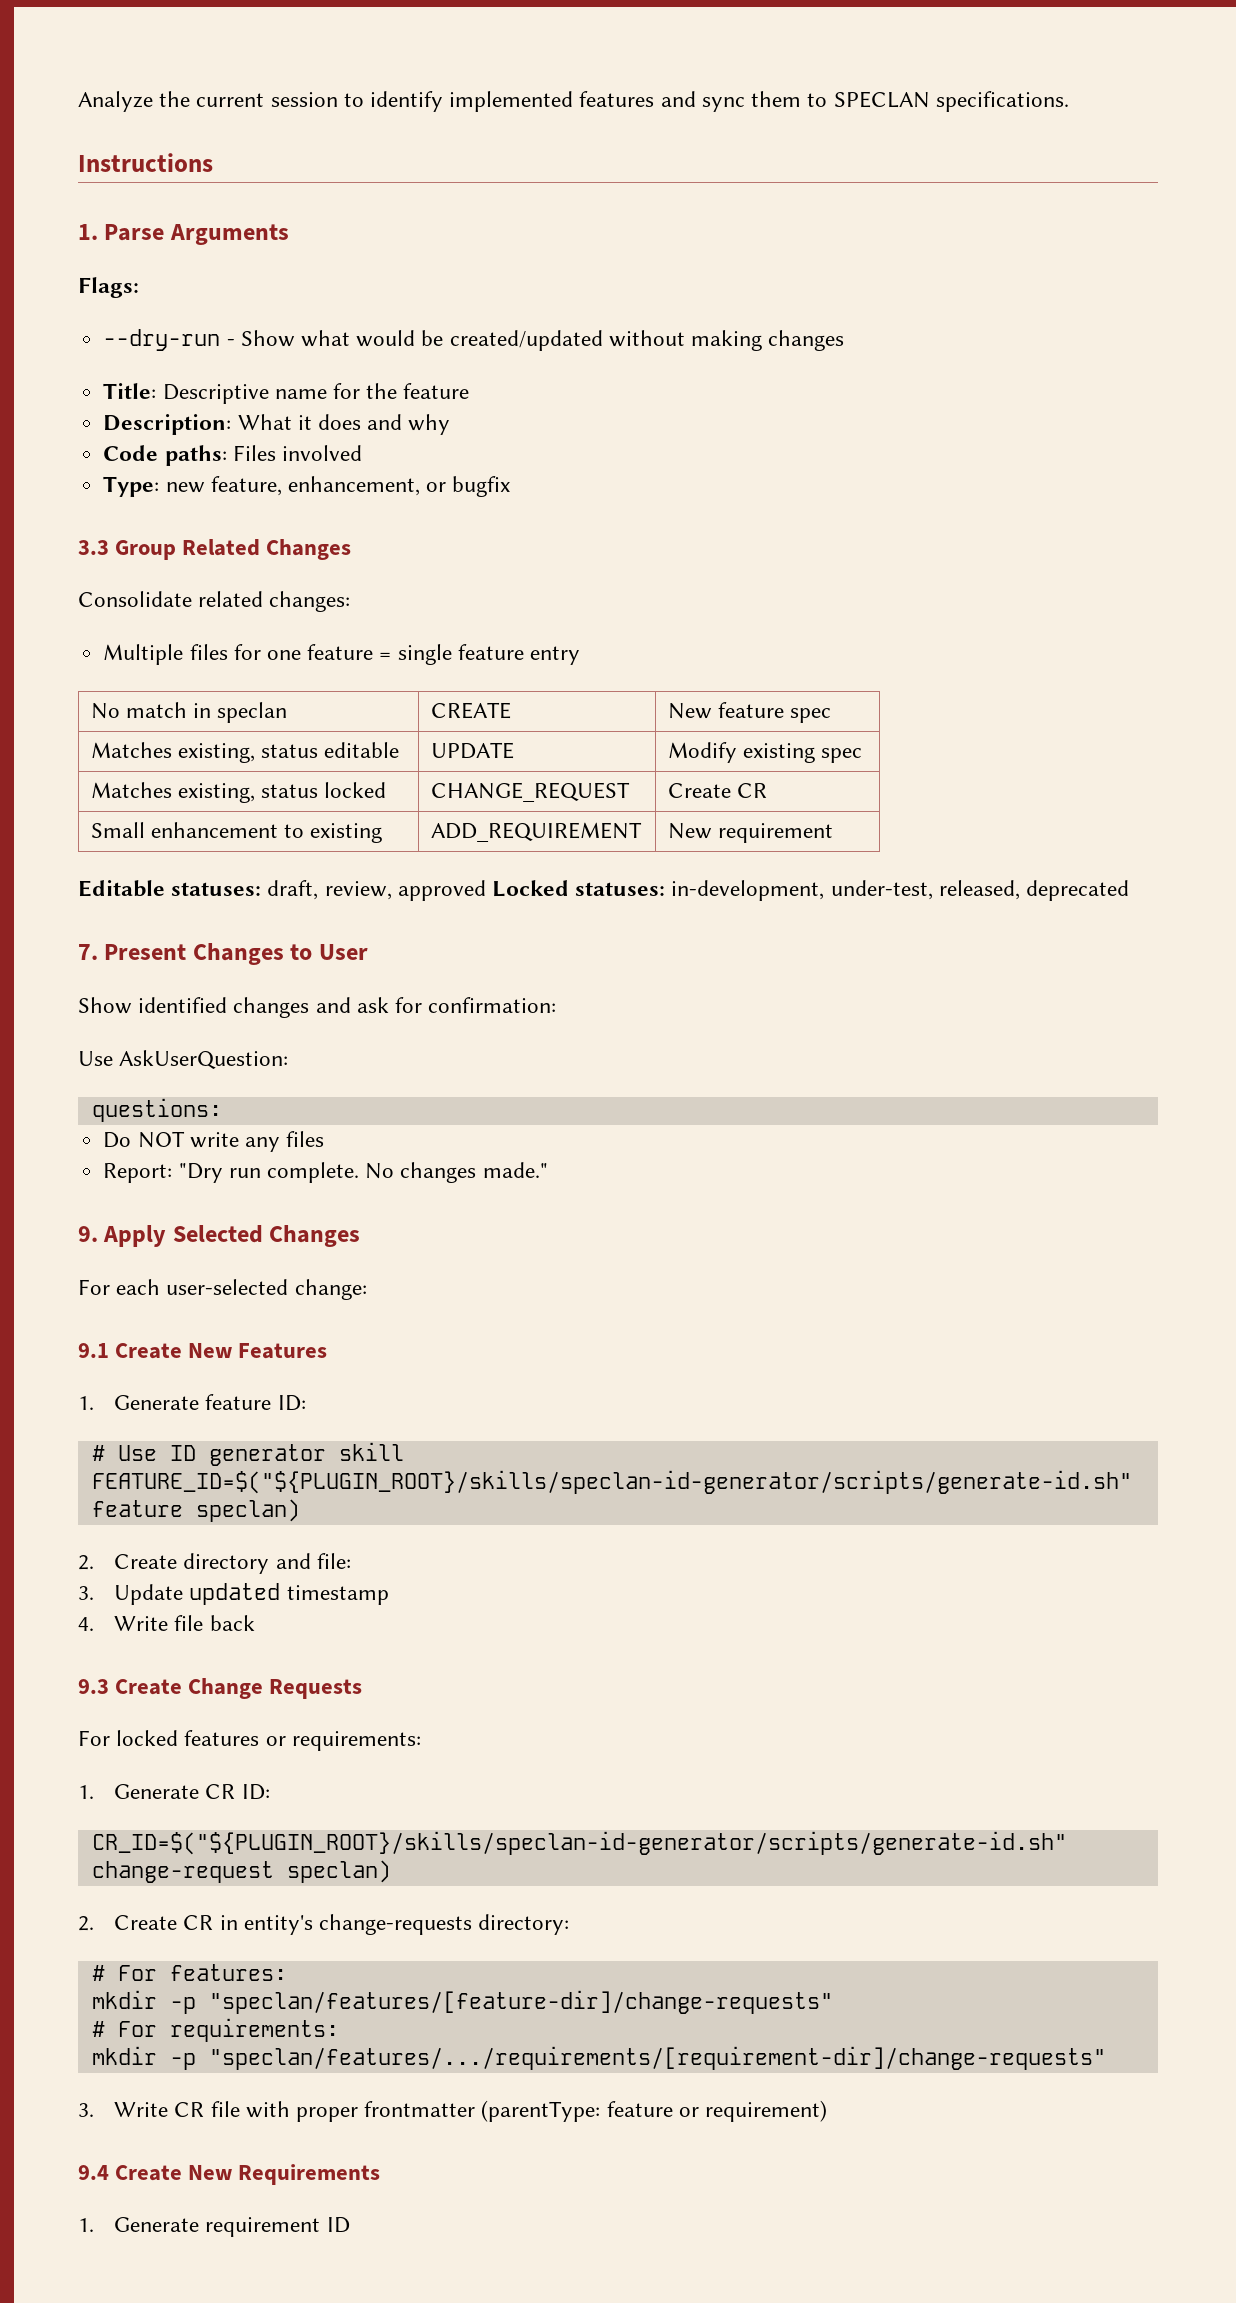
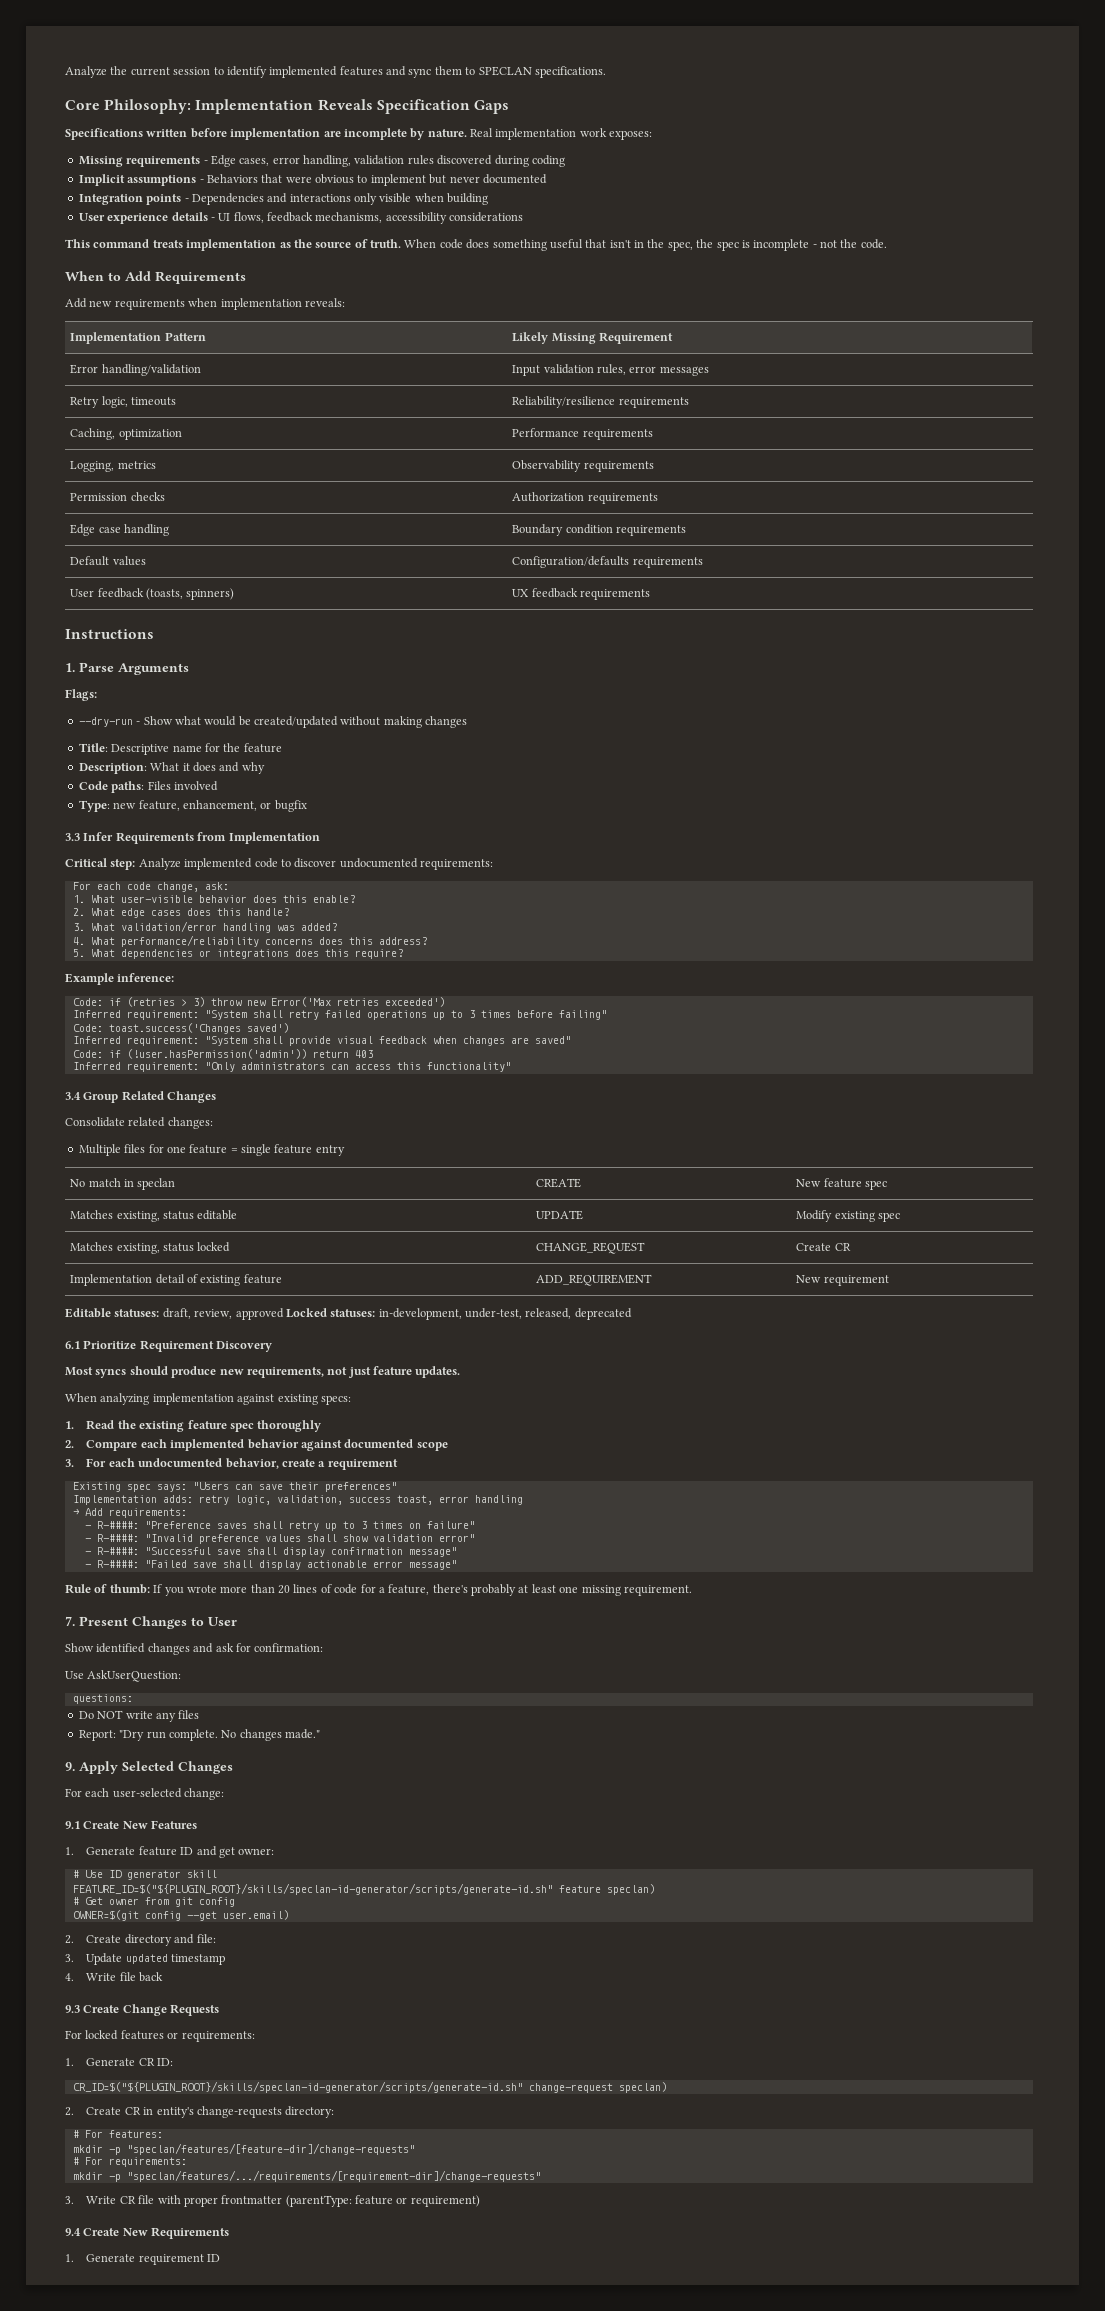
(1069, 101) none -> [65,99,509,114] [65,128,653,140] [78,155,565,167] [78,174,547,186] [78,193,489,205] [78,212,524,224] [65,239,887,251] [65,271,246,284] [65,298,345,310] [70,332,206,344] [512,332,673,344] [70,364,201,376] [512,364,709,376] [70,396,176,408] [512,396,689,408] [70,428,182,440] [512,428,653,440] [70,461,156,472] [512,460,654,472] [70,492,165,501] [512,492,658,504] [70,524,169,536] [512,524,686,536] [70,556,146,566] [512,556,703,568] [70,588,235,600] [512,588,650,600] // Core Philosophy: Implementation Reveals Specification Gaps // Specifications written before implementation are incomplete by nature. Real implementation work exposes: // Missing requirements - Edge cases, error handling, validation rules discovered during coding // Implicit assumptions - Behaviors that were obvious to implement but never documented // Integration points - Dependencies and interactions only visible when building // User experience details - UI flows, feedback mechanisms, accessibility considerations // This command treats implementation as the source of truth. When code does something useful that isn't in the spec, the spec is incomplete - not the code. // When to Add Requirements // Add new requirements when implementation reveals: // Implementation Pattern | Likely Missing Requirement // Error handling/validation | Input validation rules, error messages // Retry logic, timeouts | Reliability/resilience requirements // Caching, optimization | Performance requirements // Logging, metrics | Observability requirements // Permission checks | Authorization requirements // Edge case handling | Boundary condition requirements // Default values | Configuration/defaults requirements // User feedback (toasts, spinners) | UX feedback requirements
(109, 547) none -> [83,832,320,844] [65,858,493,870] [72,882,229,892] [72,895,355,903] [72,908,289,918] [72,921,337,933] [72,935,427,947] [72,949,403,959] [65,973,175,985] [72,997,445,1007] [72,1010,607,1020] [72,1023,289,1034] [72,1036,571,1046] [72,1049,373,1059] [72,1062,511,1072] [65,1092,81,1100] Infer Requirements from Implementation // Critical step: Analyze implemented code to discover undocumented requirements: // For each code change, ask: // 1. What user-visible behavior does this enable? // 2. What edge cases does this handle? // 3. What validation/error handling was added? // 4. What performance/reliability concerns does this address? // 5. What dependencies or integrations does this require? // Example inference: // Code: if (retries > 3) throw new Error('Max retries exceeded') // Inferred requirement: "System shall retry failed operations up to 3 times before failing" // Code: toast.success('Changes saved') // Inferred requirement: "System shall provide visual feedback when changes are saved" // Code: if (!user.hasPermission('admin')) return 403 // Inferred requirement: "Only administrators can access this functionality" // 3.4
[90,822,383,843] Small enhancement to existing -> [70,1274,282,1286] Implementation detail of existing feature
(1130, 890) none -> [65,1340,273,1352] [65,1366,461,1378] [65,1393,351,1405] [65,1420,322,1432] [65,1439,448,1451] [65,1458,398,1470] [72,1482,397,1492] [72,1495,523,1505] [72,1508,187,1518] [84,1521,475,1531] [84,1534,475,1544] [84,1547,457,1557] [84,1560,457,1570] [65,1584,692,1596] // 6.1 Prioritize Requirement Discovery // Most syncs should produce new requirements, not just feature updates. // When analyzing implementation against existing specs: // 1. Read the existing feature spec thoroughly // 2. Compare each implemented behavior against documented scope // 3. For each undocumented behavior, create a requirement // Existing spec says: "Users can save their preferences" // Implementation adds: retry logic, validation, success toast, error handling // → Add requirements: // - R-####: "Preference saves shall retry up to 3 times on failure" // - R-####: "Invalid preference values shall show validation error" // - R-####: "Successful save shall display confirmation message" // - R-####: "Failed save shall display actionable error message" // Rule of thumb: If you wrote more than 20 lines of code for a feature, there's probably at least one missing requirement.
[277,1395,306,1411] ID: -> [180,1846,275,1858] ID and get owner:
(300, 1510) none -> [72,1897,235,1907] [72,1910,289,1921] // # Get owner from git config // OWNER=$(git config --get user.email)

